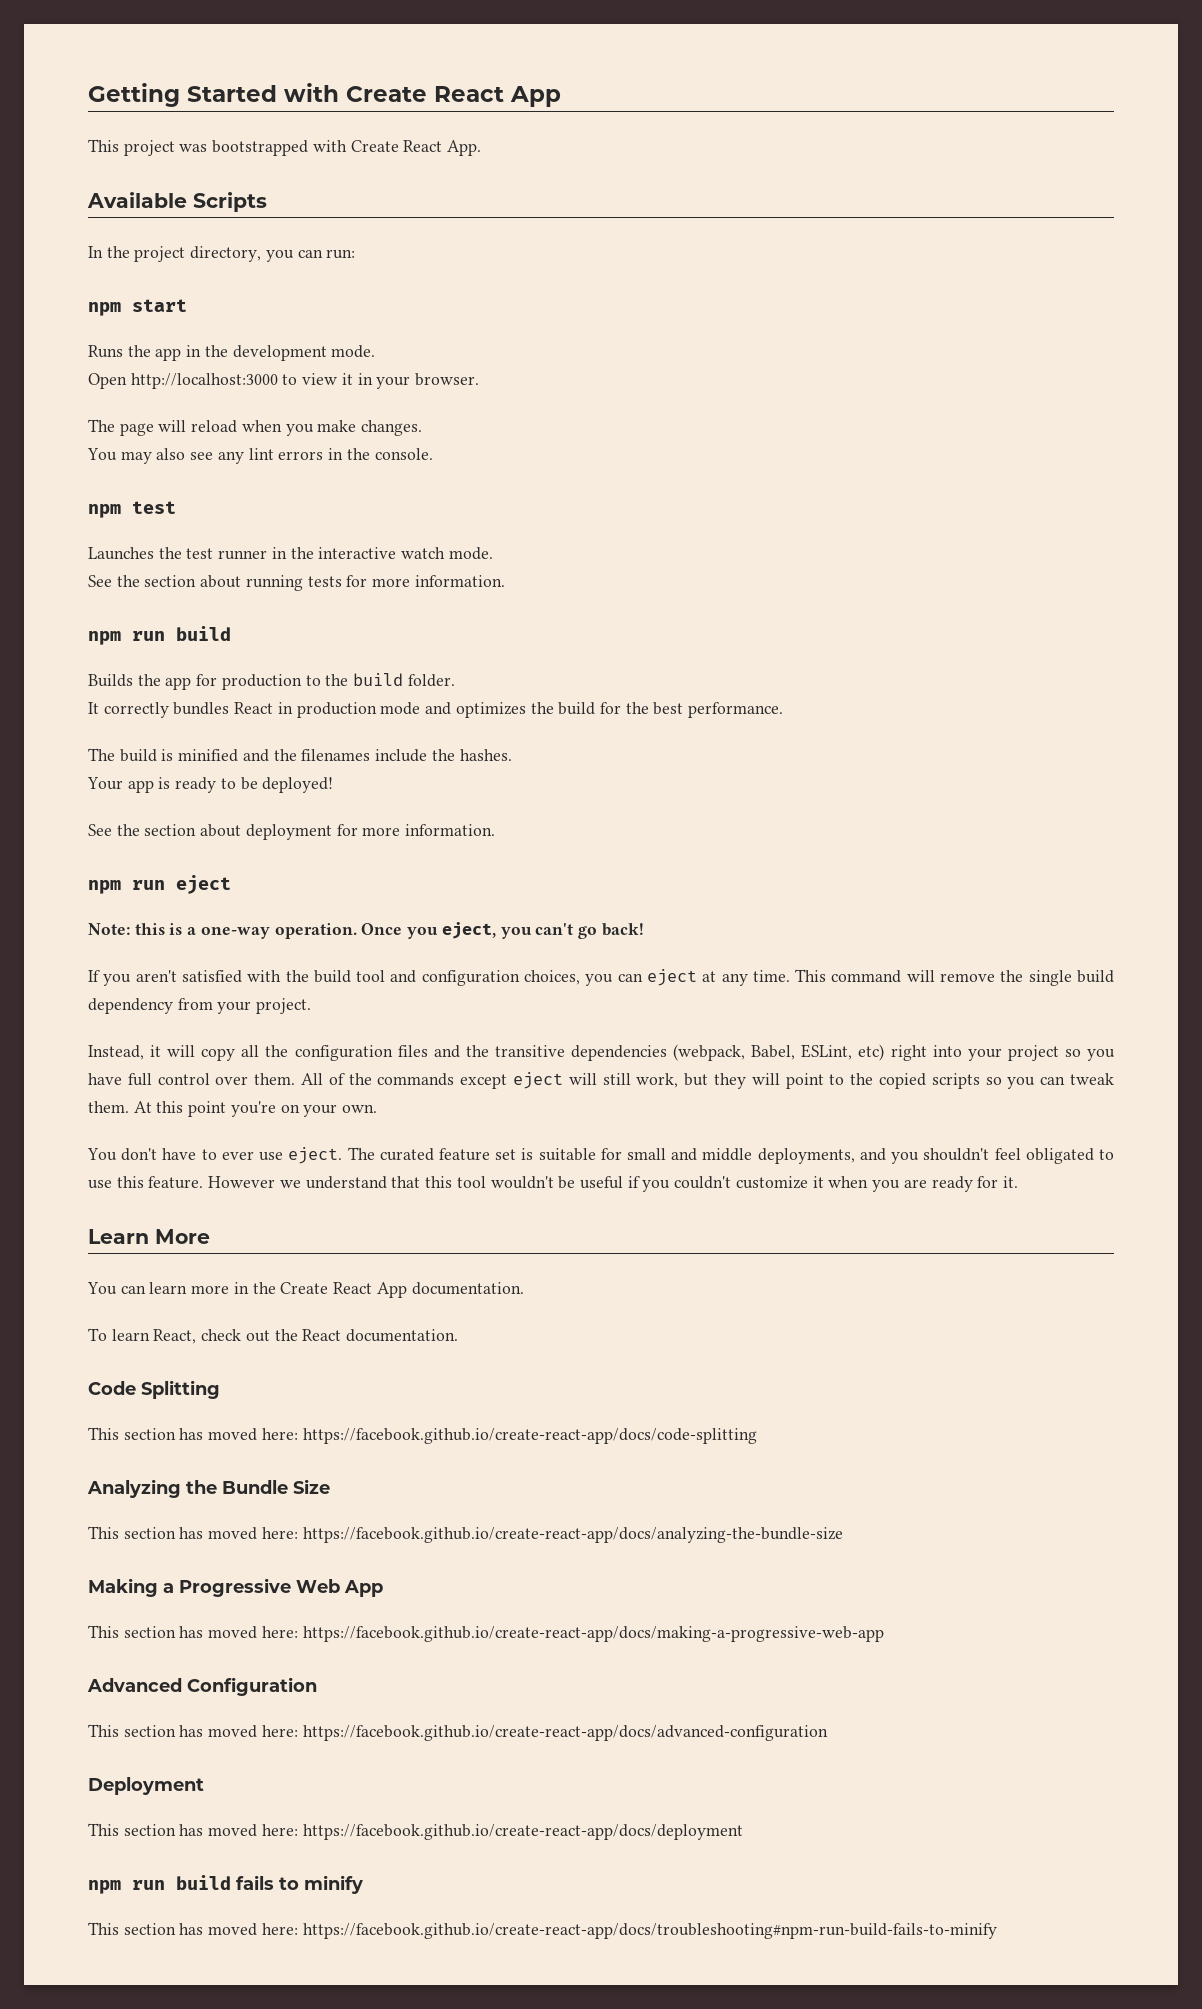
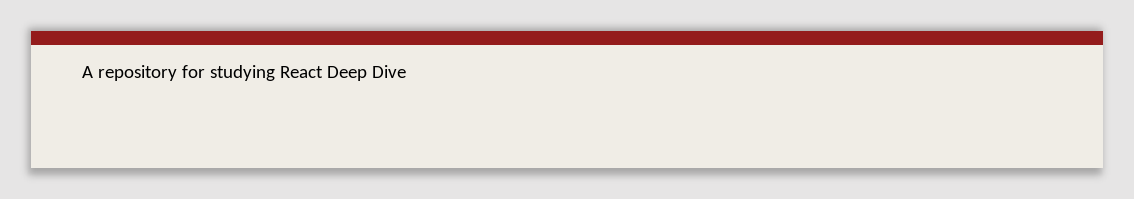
[88,83,561,107] [88,139,482,156] [87,192,267,212] [88,246,356,262] [88,299,187,316] [88,345,376,361] [88,373,480,389] [88,419,423,436] [87,448,433,464] [88,501,176,518] [88,547,493,560] [88,575,505,591] [88,626,231,645] [88,673,455,690] [88,702,784,718] [88,748,512,762] [87,777,334,793] [88,824,496,840] [88,875,231,894] [88,922,644,939] [88,969,1115,986] [88,998,312,1014] [88,1044,1115,1061] [88,1072,1114,1089] [88,1101,378,1117] [87,1147,1115,1164] [88,1176,1018,1192] [88,1229,210,1244] [87,1282,524,1298] [88,1328,459,1344] [88,1380,220,1399] [88,1427,757,1444] [87,1479,330,1498] [88,1526,843,1543] [88,1578,383,1597] [88,1625,884,1642] [87,1677,317,1696] [88,1724,828,1741] [88,1777,204,1795] [88,1823,743,1840] [88,1875,363,1894] [88,1922,997,1939] Getting Started with Create React App // This project was bootstrapped with Create React App. // Available Scripts // In the project directory, you can run: // npm start // Runs the app in the development mode. // Open http://localhost:3000 to view it in your browser. // The page will reload when you make changes. // You may also see any lint errors in the console. // npm test // Launches the test runner in the interactive watch mode. // See the section about running tests for more information. // npm run build // Builds the app for production to the build folder. // It correctly bundles React in production mode and optimizes the build for the best performance. // The build is minified and the filenames include the hashes. // Your app is ready to be deployed! // See the section about deployment for more information. // npm run eject // Note: this is a one-way operation. Once you eject, you can't go back! // If you aren't satisfied with the build tool and configuration choices, you can eject at any time. This command will remove the single build dependency from your project. // Instead, it will copy all the configuration files and the transitive dependencies (webpack, Babel, ESLint, etc) right into your project so you have full control over them. All of the commands except eject will still work, but they will point to the copied scripts so you can tweak them. At this point you're on your own. // You don't have to ever use eject. The curated feature set is suitable for small and middle deployments, and you shouldn't feel obligated to use this feature. However we understand that this tool wouldn't be useful if you couldn't customize it when you are ready for it. // Learn More // You can learn more in the Create React App documentation. // To learn React, check out the React documentation. // Code Splitting // This section has moved here: https://facebook.github.io/create-react-app/docs/code-splitting // Analyzing the Bundle Size // This section has moved here: https://facebook.github.io/create-react-app/docs/analyzing-the-bundle-size // Making a Progressive Web App // This section has moved here: https://facebook.github.io/create-react-app/docs/making-a-progressive-web-app // Advanced Configuration // This section has moved here: https://facebook.github.io/create-react-app/docs/advanced-configuration // Deployment // This section has moved here: https://facebook.github.io/create-react-app/docs/deployment // npm run build fails to minify // This section has moved here: https://facebook.github.io/create-react-app/docs/troubleshooting#npm-run-build-fails-to-minify -> [82,65,406,81] A repository for studying React Deep Dive

